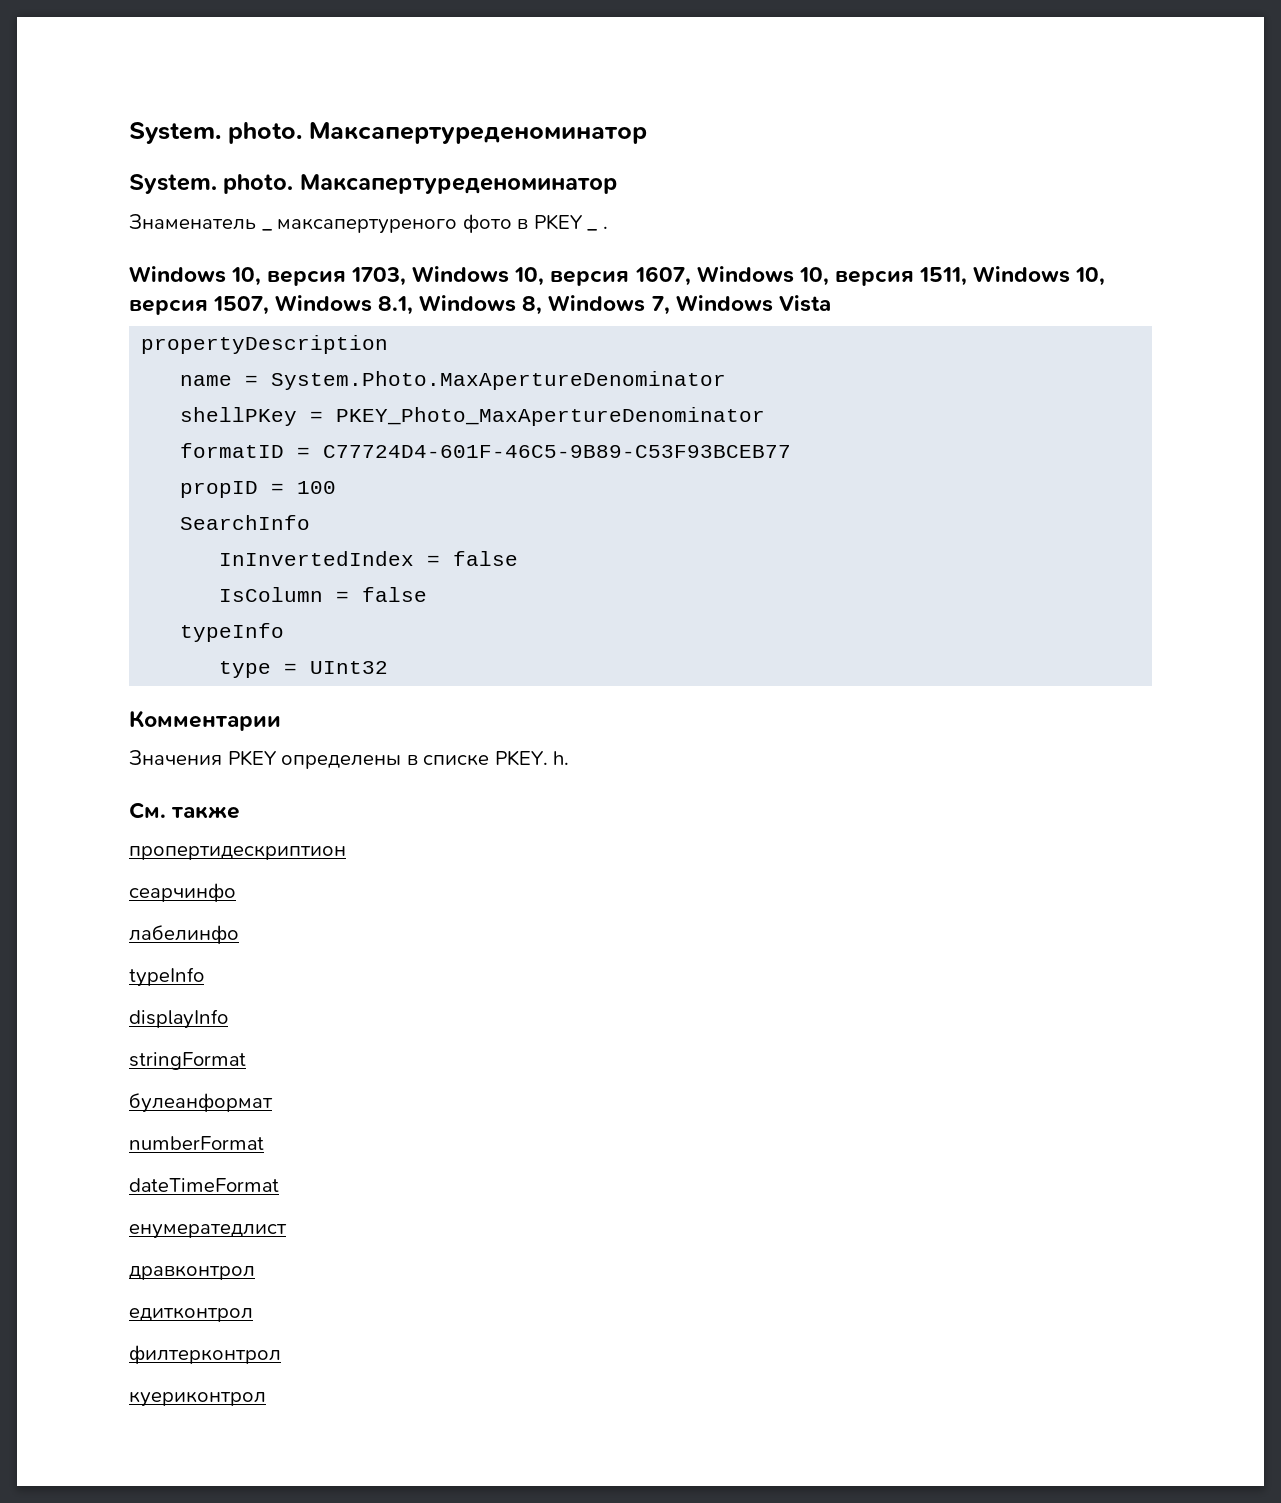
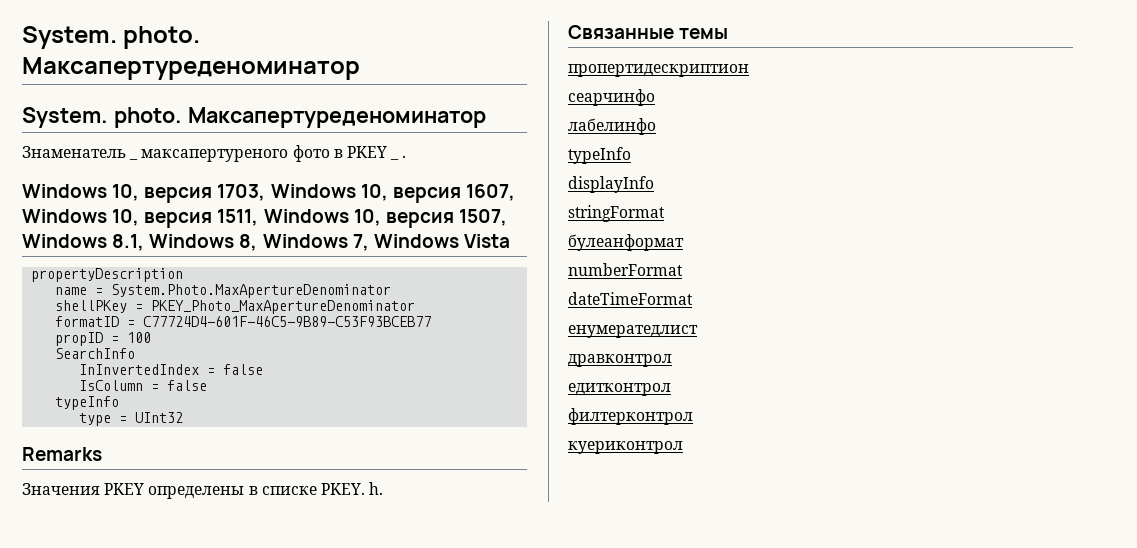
[129,710,281,731] Комментарии -> [22,447,102,461] Remarks
[129,802,241,819] См. также -> [568,25,729,39] Связанные темы

